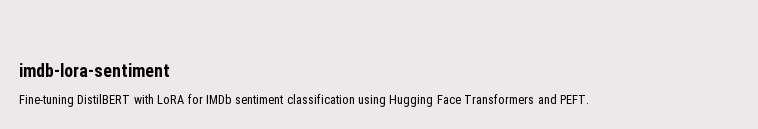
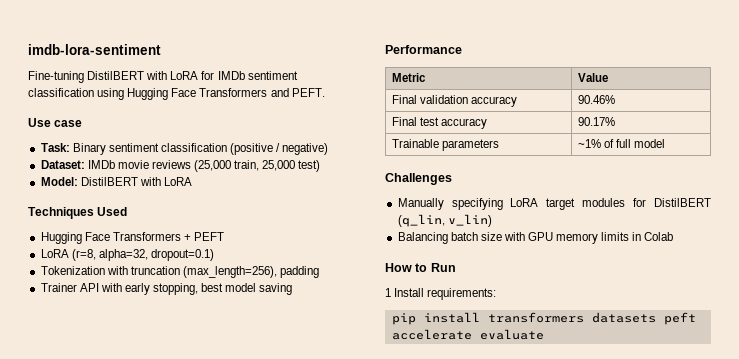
(589, 99) none -> [28,118,83,127] [40,143,329,155] [40,160,321,172] [40,177,192,186] [28,207,128,219] [40,232,225,244] [40,249,214,261] [40,266,320,278] [40,283,293,295] [385,45,462,54] [391,73,426,82] [577,73,608,82] [391,95,518,107] [577,95,615,104] [391,117,488,129] [577,117,615,126] [391,139,499,151] [577,139,666,148] [385,173,452,185] [397,198,711,210] [397,214,492,227] [397,232,674,244] [385,263,456,272] [385,288,497,300] [391,312,696,325] [391,329,544,340] // Use case // Task: Binary sentiment classification (positive / negative) // Dataset: IMDb movie reviews (25,000 train, 25,000 test) // Model: DistilBERT with LoRA // Techniques Used // Hugging Face Transformers + PEFT // LoRA (r=8, alpha=32, dropout=0.1) // Tokenization with truncation (max_length=256), padding // Trainer API with early stopping, best model saving // Performance // Metric | Value // Final validation accuracy | 90.46% // Final test accuracy | 90.17% // Trainable parameters | ~1% of full model // Challenges // Manually specifying LoRA target modules for DistilBERT (q_lin, v_lin) // Balancing batch size with GPU memory limits in Colab // How to Run // 1 Install requirements: // pip install transformers datasets peft accelerate evaluate

